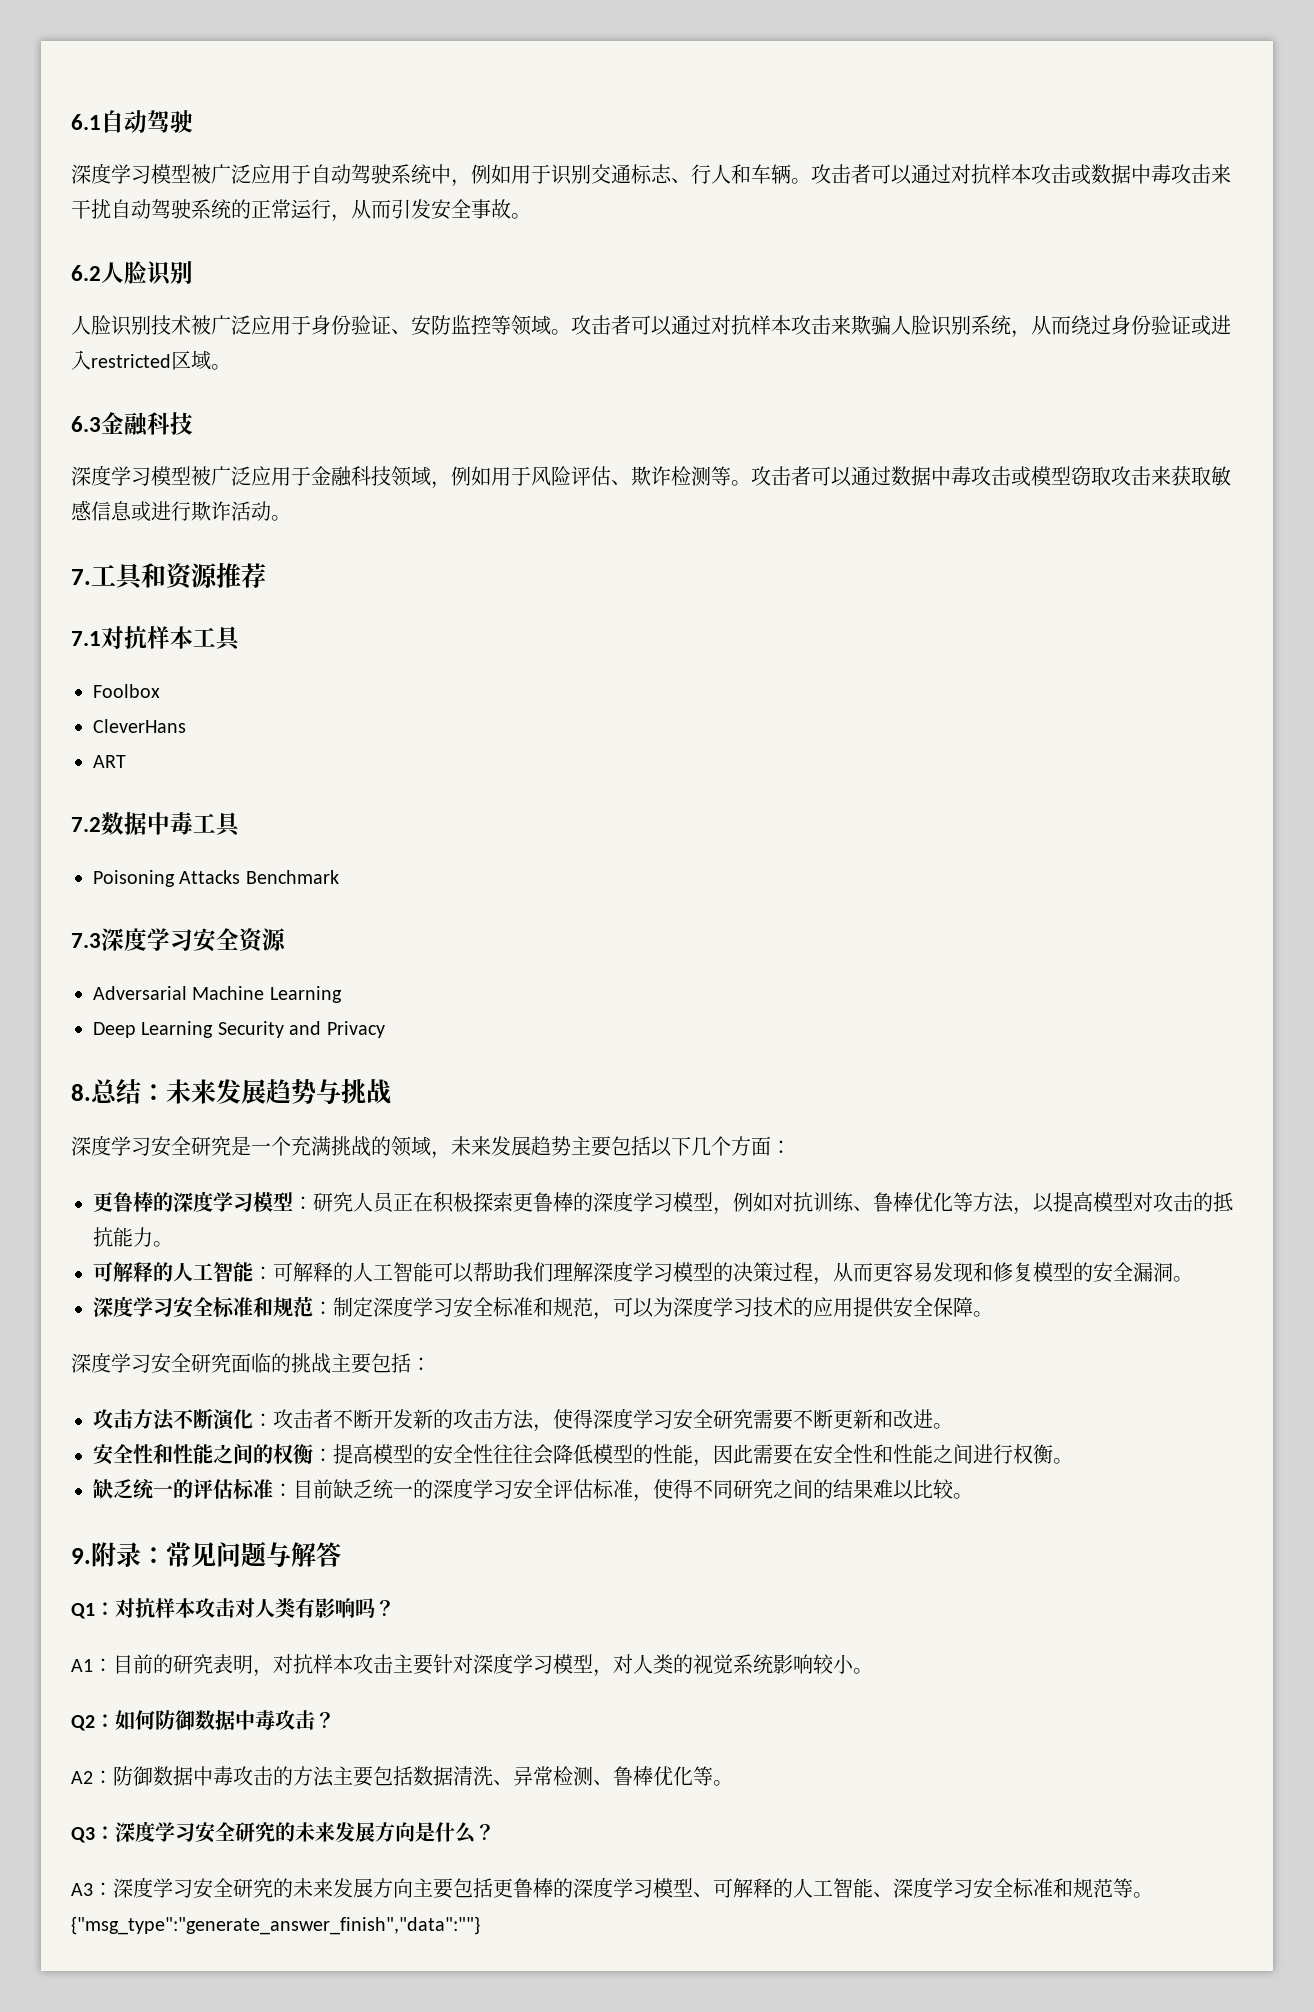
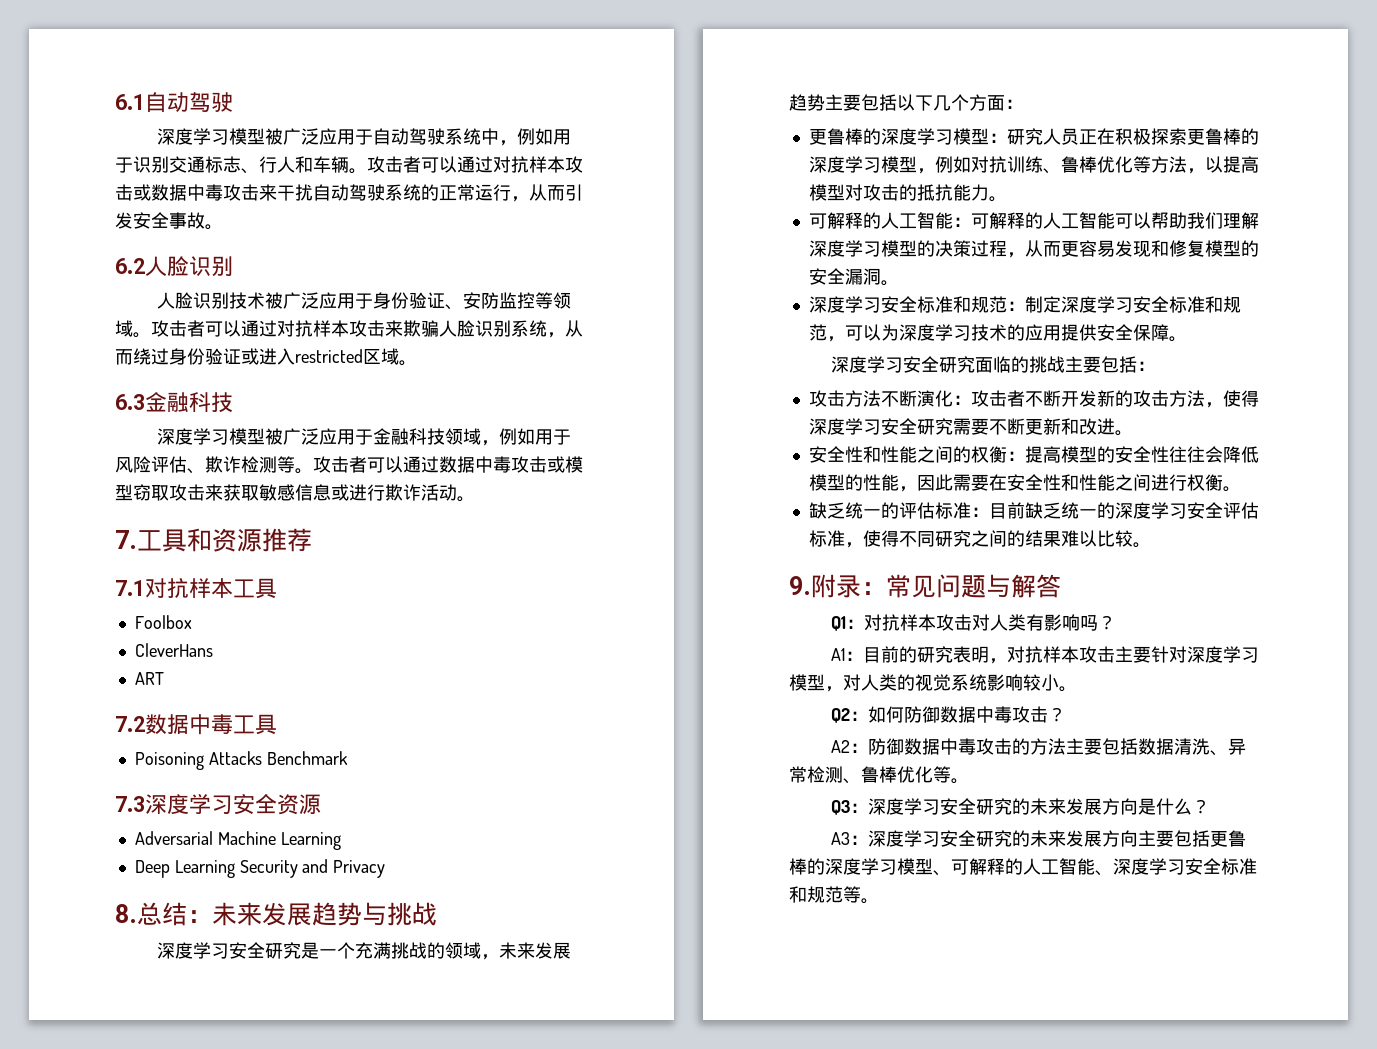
[71,1916,480,1935] {"msg_type":"generate_answer_finish","data":""} -> (879, 901) none

